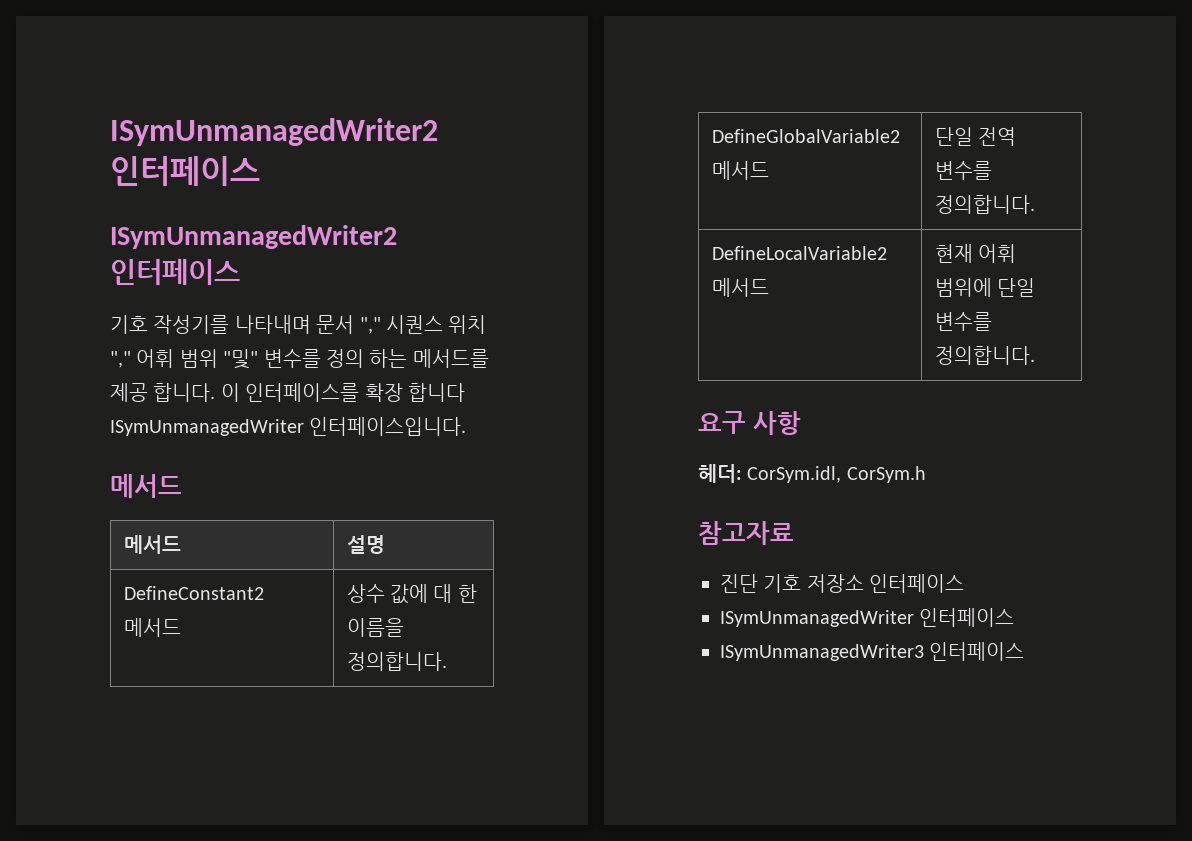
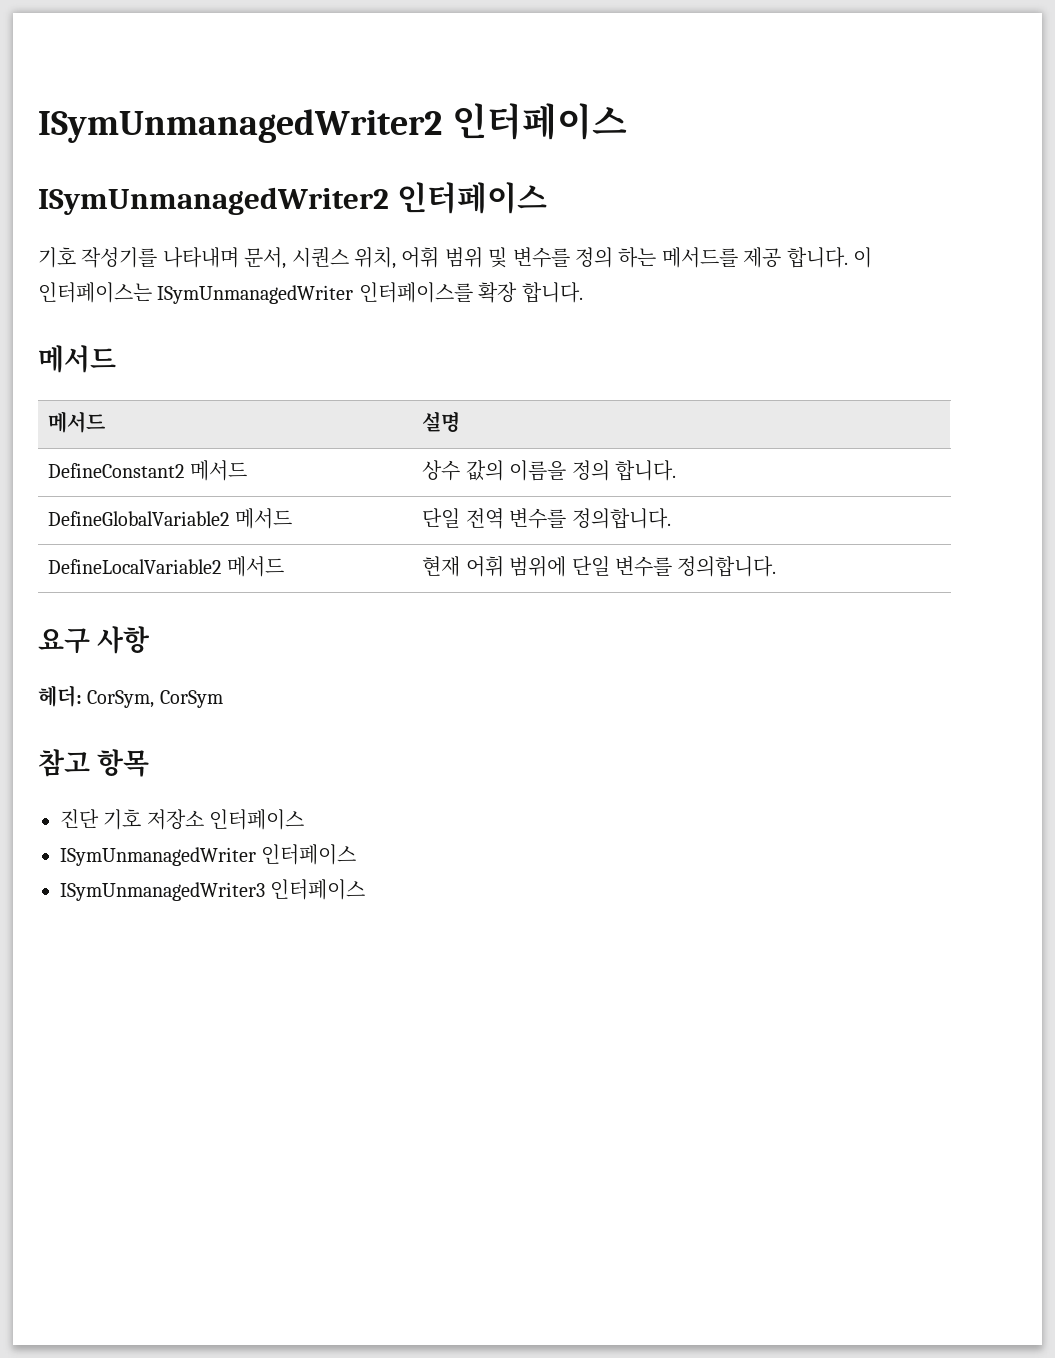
[316,315,487,334] [110,351,131,368] 문서 "," 시퀀스 위치 "," -> [244,247,396,269] 문서, 시퀀스 위치,
[223,349,259,369] "및" -> [488,247,508,268] 및
[245,383,465,402] [110,417,467,436] 인터페이스를 확장 합니다 ISymUnmanagedWriter 인터페이스입니다. -> [38,282,583,304] 인터페이스는 ISymUnmanagedWriter 인터페이스를 확장 합니다.
[390,584,477,604] [346,618,404,637] [346,652,447,671] 값에 대 한 이름을 정의합니다. -> [465,460,677,481] 값의 이름을 정의 합니다.
[747,466,926,483] [698,521,794,545] CorSym.idl, CorSym.h // 참고자료 -> [87,690,223,708] [38,749,150,777] CorSym, CorSym // 참고 항목

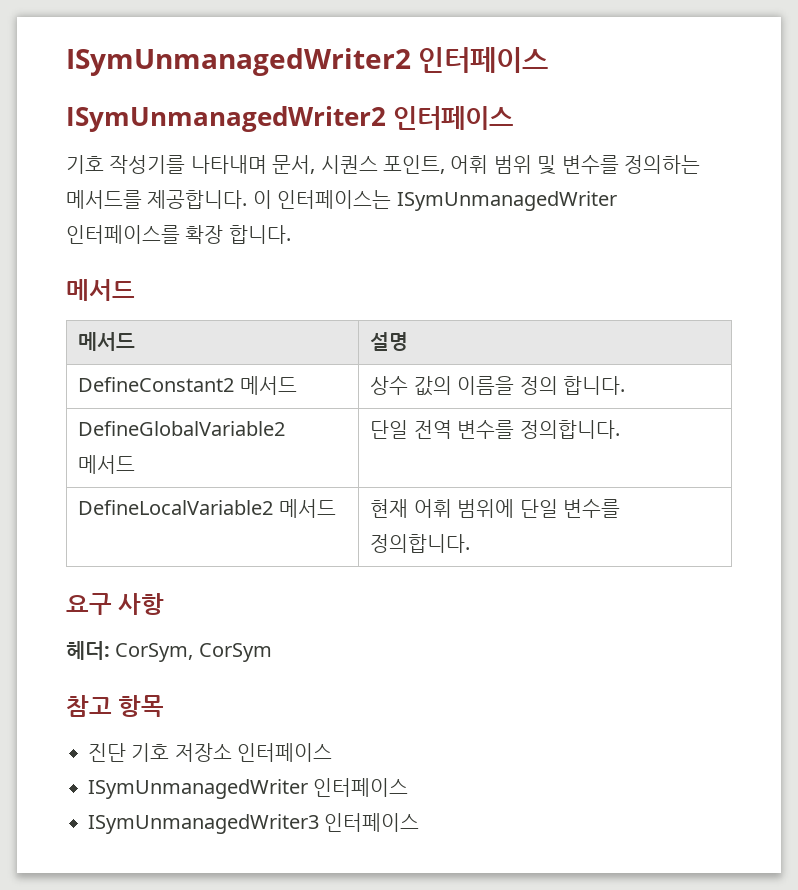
[354,247,396,269] 위치, -> [383,155,445,174] 포인트,
[574,247,848,268] 정의 하는 메서드를 제공 합니다. -> [623,155,700,174] [66,190,248,209] 정의하는 메서드를 제공합니다.

